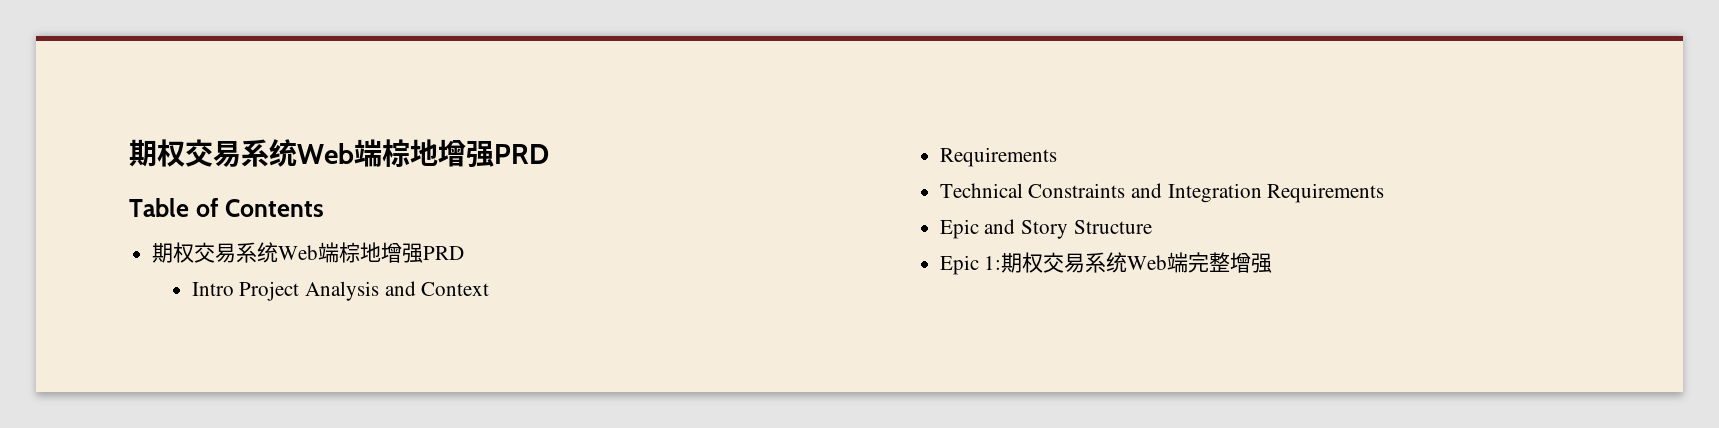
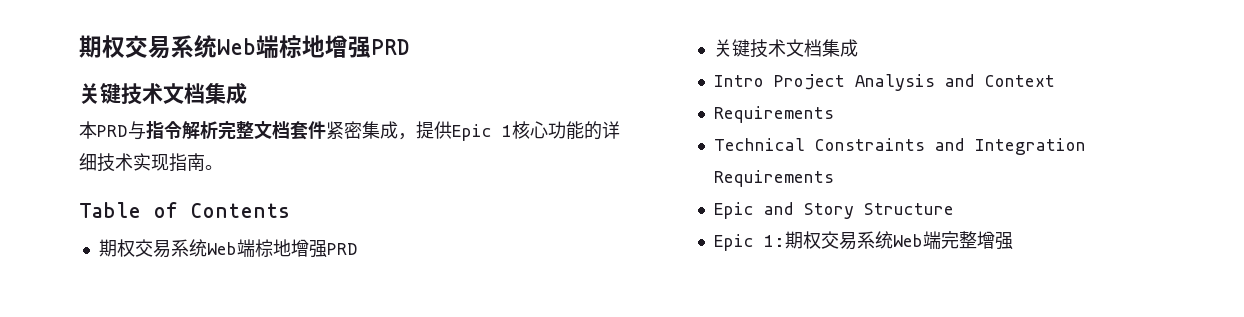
[129,139,549,168] 期权交易系统Web端棕地增强PRD -> [79,35,409,59] [79,82,247,105] [79,120,620,141] [79,153,223,172] 期权交易系统Web端棕地增强PRD // 关键技术文档集成 // 本PRD与指令解析完整文档套件紧密集成，提供Epic 1核心功能的详细技术实现指南。
(465, 253) none -> [714,39,859,58] // 关键技术文档集成

